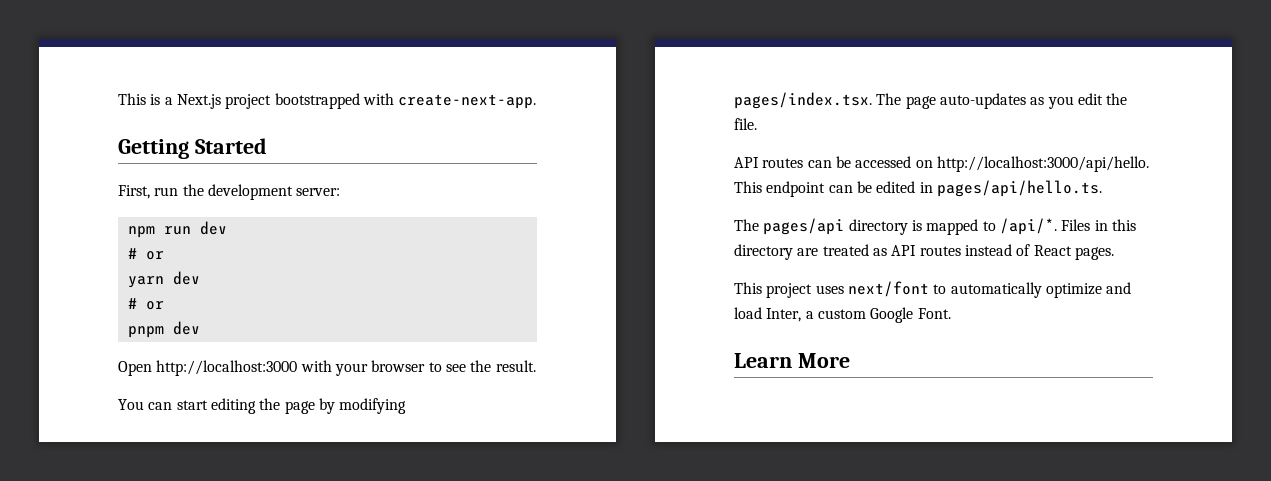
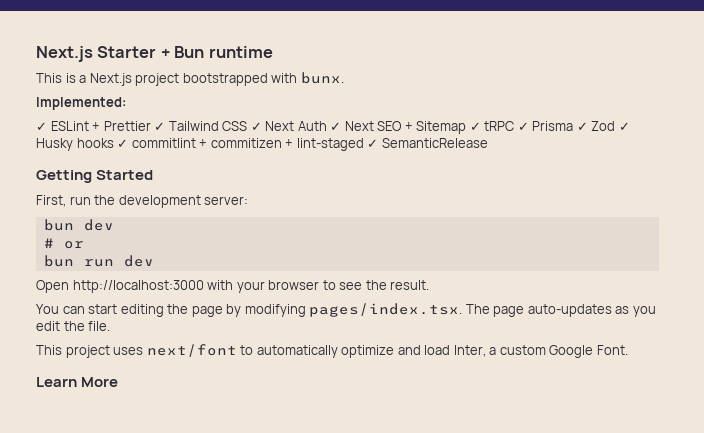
(118, 99) none -> [36,46,273,62] Next.js Starter + Bun runtime //
[398,94,537,109] create-next-app. -> [300,72,344,84] [36,97,126,110] [36,121,630,134] [36,138,488,151] bunx. // Implemented: // ✓ ESLint + Prettier ✓ Tailwind CSS ✓ Next Auth ✓ Next SEO + Sitemap ✓ tRPC ✓ Prisma ✓ Zod ✓ Husky hooks ✓ commitlint + commitizen + lint-staged ✓ SemanticRelease
[127,221,227,238] [127,248,164,260] [127,271,200,288] [127,298,164,310] [127,326,164,338] npm run dev // # or // yarn dev // # or // pnpm -> [43,219,114,231] [43,238,84,249] [43,255,114,267] bun dev // # or // bun run
[734,156,1149,172] [734,180,1102,197] [734,218,1136,235] [734,244,1114,260] // API routes can be accessed on http://localhost:3000/api/hello. This endpoint can be edited in pages/api/hello.ts. // The pages/api directory is mapped to /api/*. Files in this directory are treated as API routes instead of React pages. -> (111, 326) none

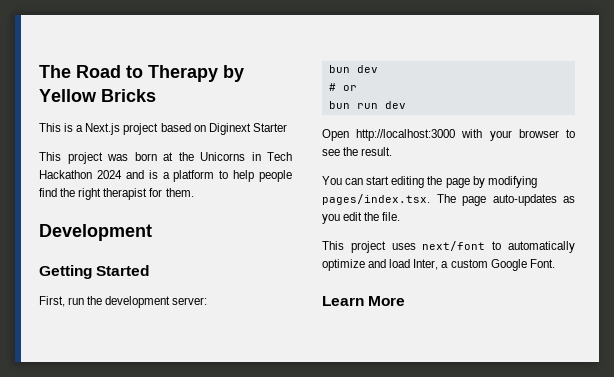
[36,46,273,62] Next.js Starter + Bun runtime -> [39,65,244,82] [39,89,156,102] The Road to Therapy by Yellow Bricks
[182,72,344,86] [36,97,126,110] [36,121,630,134] [36,138,488,151] bootstrapped with bunx. // Implemented: // ✓ ESLint + Prettier ✓ Tailwind CSS ✓ Next Auth ✓ Next SEO + Sitemap ✓ tRPC ✓ Prisma ✓ Zod ✓ Husky hooks ✓ commitlint + commitizen + lint-staged ✓ SemanticRelease -> [160,123,287,135] [39,152,292,164] [39,170,292,182] [39,188,194,200] [39,224,152,241] based on Diginext Starter // This project was born at the Unicorns in Tech Hackathon 2024 and is a platform to help people find the right therapist for them. // Development

